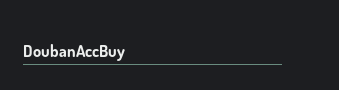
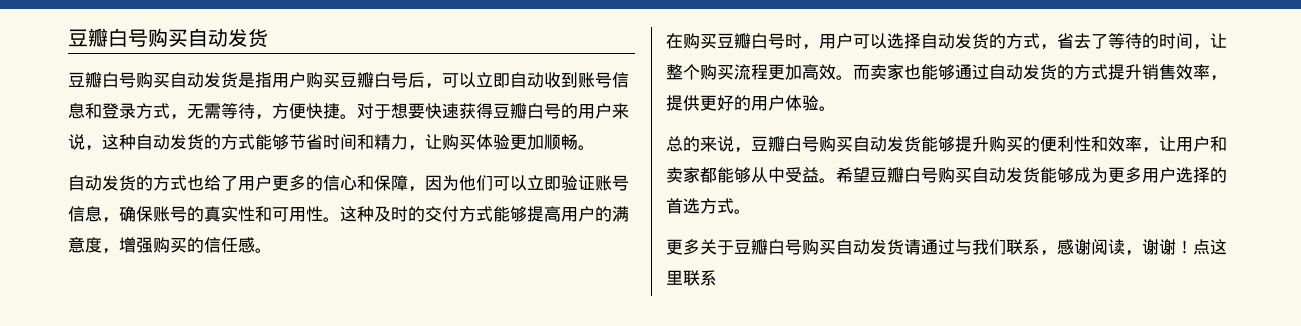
[23,44,125,61] DoubanAccBuy -> [68,28,268,48] [68,72,629,89] [68,103,629,120] [68,134,595,151] [68,175,629,192] [68,206,629,223] [68,237,272,254] [666,33,1227,50] [666,64,1227,81] [666,95,836,111] [666,136,1227,153] [666,167,1227,183] [666,198,751,214] [666,239,1227,256] [666,270,717,286] 豆瓣白号购买自动发货 // 豆瓣白号购买自动发货是指用户购买豆瓣白号后，可以立即自动收到账号信息和登录方式，无需等待，方便快捷。对于想要快速获得豆瓣白号的用户来说，这种自动发货的方式能够节省时间和精力，让购买体验更加顺畅。 // 自动发货的方式也给了用户更多的信心和保障，因为他们可以立即验证账号信息，确保账号的真实性和可用性。这种及时的交付方式能够提高用户的满意度，增强购买的信任感。 // 在购买豆瓣白号时，用户可以选择自动发货的方式，省去了等待的时间，让整个购买流程更加高效。而卖家也能够通过自动发货的方式提升销售效率，提供更好的用户体验。 // 总的来说，豆瓣白号购买自动发货能够提升购买的便利性和效率，让用户和卖家都能够从中受益。希望豆瓣白号购买自动发货能够成为更多用户选择的首选方式。 // 更多关于豆瓣白号购买自动发货请通过与我们联系，感谢阅读，谢谢！点这里联系

